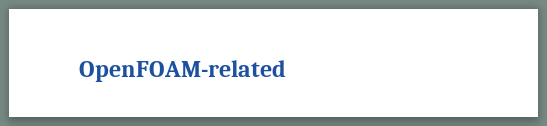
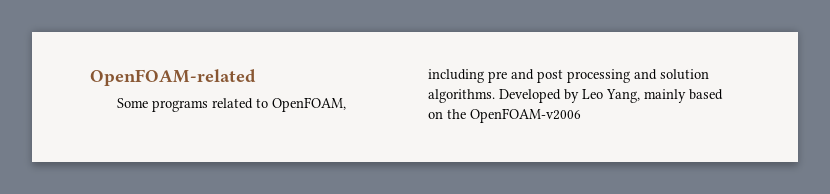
(286, 71) none -> [116,97,346,112] [428,69,709,83] [428,89,723,103] [428,108,581,123] // Some programs related to OpenFOAM, including pre and post processing and solution algorithms. Developed by Leo Yang, mainly based on the OpenFOAM-v2006

